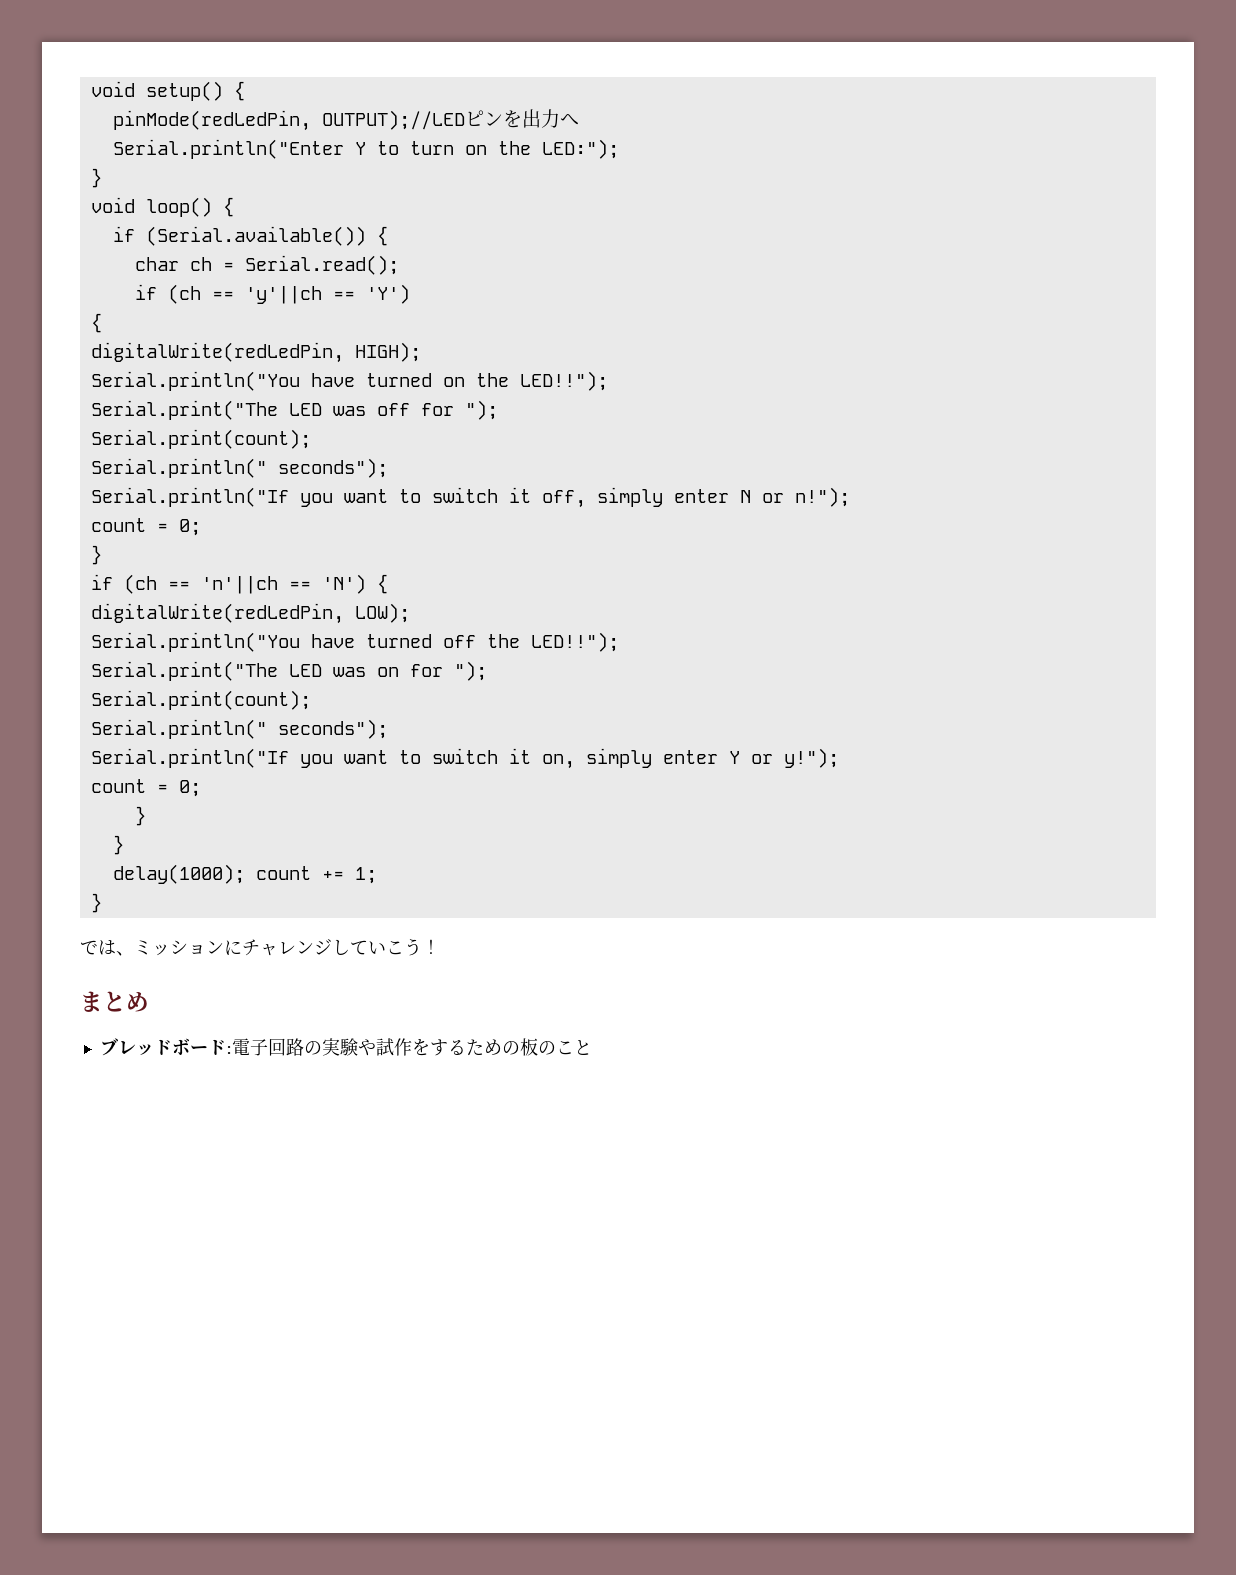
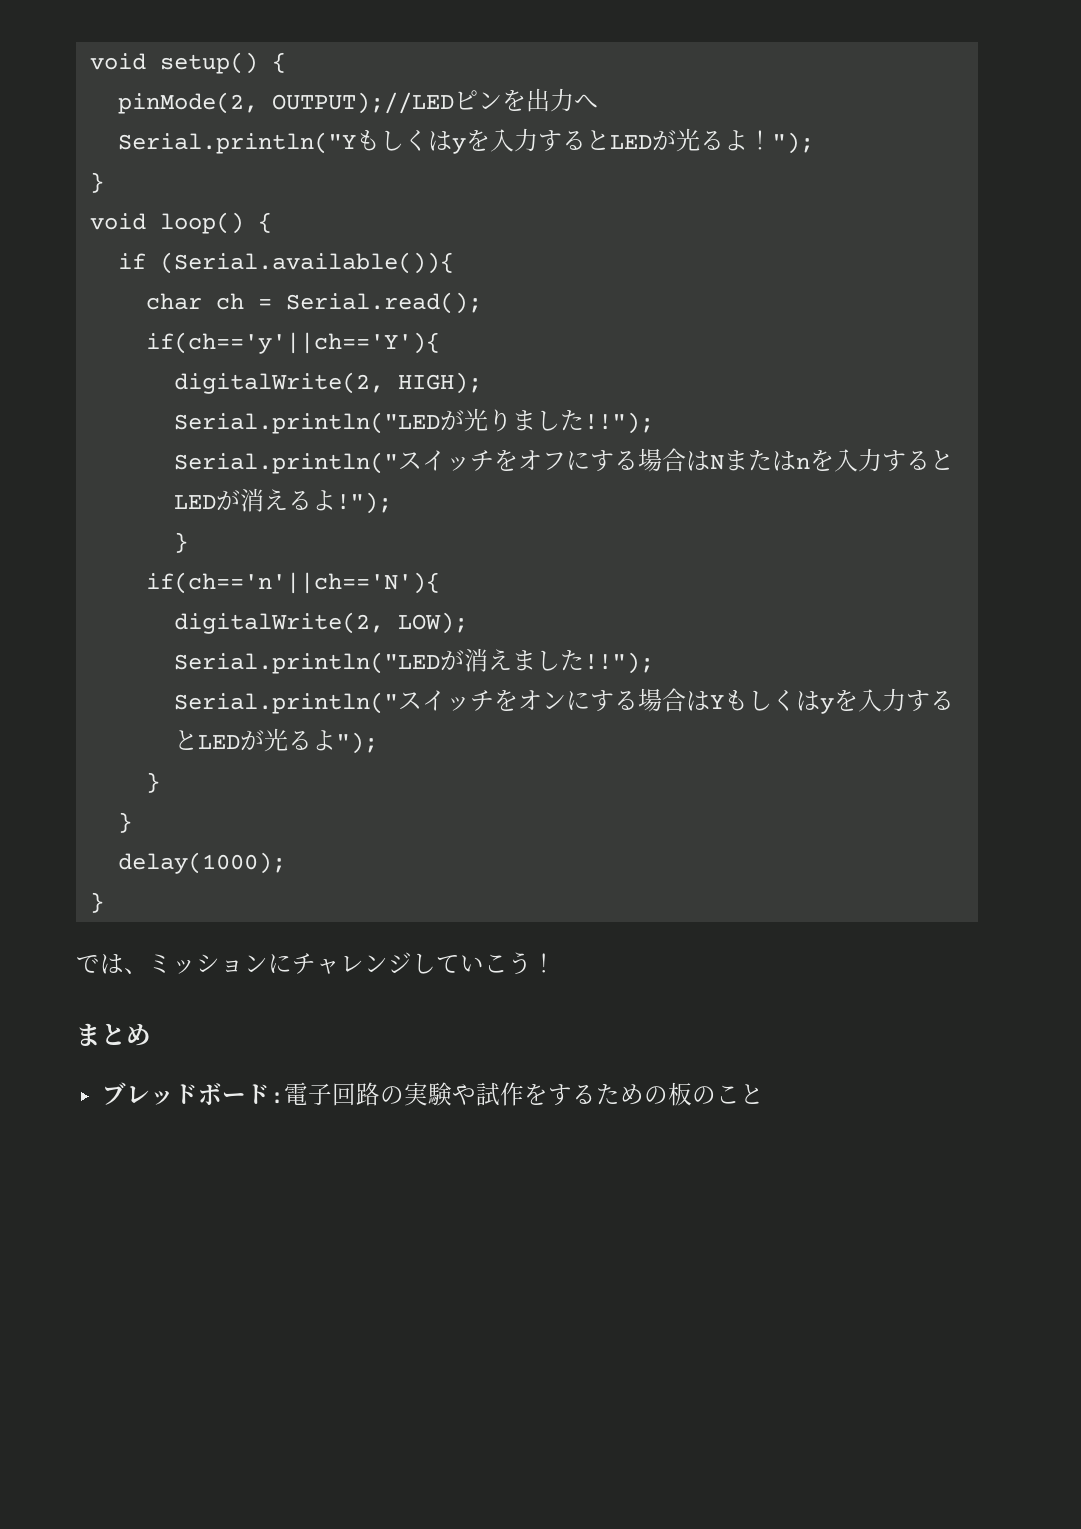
[112,110,311,131] pinMode(redLedPin, -> [118,92,259,114] pinMode(2,
[112,139,619,159] Serial.println("Enter Y to turn on the LED:"); -> [118,128,815,154] Serial.println("Yもしくはyを入力するとLEDが光るよ！");
[145,226,388,246] (Serial.available()) { -> [160,252,455,274] (Serial.available()){
[134,284,410,304] [90,313,102,333] [90,342,421,363] [90,371,608,391] [90,400,498,420] [90,429,311,449] [90,458,388,478] [90,487,850,508] [90,518,201,536] [90,545,102,565] [90,574,388,594] [90,603,410,624] [90,632,619,652] [90,661,487,681] [90,690,311,710] [90,719,388,739] [90,748,839,769] [90,779,201,797] if (ch == 'y'||ch == 'Y') // { // digitalWrite(redLedPin, HIGH); // Serial.println("You have turned on the LED!!"); // Serial.print("The LED was off for "); // Serial.print(count); // Serial.println(" seconds"); // Serial.println("If you want to switch it off, simply enter N or n!"); // count = 0; // } // if (ch == 'n'||ch == 'N') { // digitalWrite(redLedPin, LOW); // Serial.println("You have turned off the LED!!"); // Serial.print("The LED was on for "); // Serial.print(count); // Serial.println(" seconds"); // Serial.println("If you want to switch it on, simply enter Y or y!"); // count = 0; -> [146,332,441,354] [174,372,483,394] [174,408,655,434] [174,448,955,474] [174,488,393,514] [174,532,189,553] [146,572,441,594] [174,612,469,634] [174,648,655,674] [174,688,955,714] [174,728,379,754] if(ch=='y'||ch=='Y'){ // digitalWrite(2, HIGH); // Serial.println("LEDが光りました!!"); // Serial.println("スイッチをオフにする場合はNまたはnを入力するとLEDが消えるよ!"); // } // if(ch=='n'||ch=='N'){ // digitalWrite(2, LOW); // Serial.println("LEDが消えました!!"); // Serial.println("スイッチをオンにする場合はYもしくはyを入力するとLEDが光るよ");
[255,866,377,884] count += 1; -> (287, 863) none

